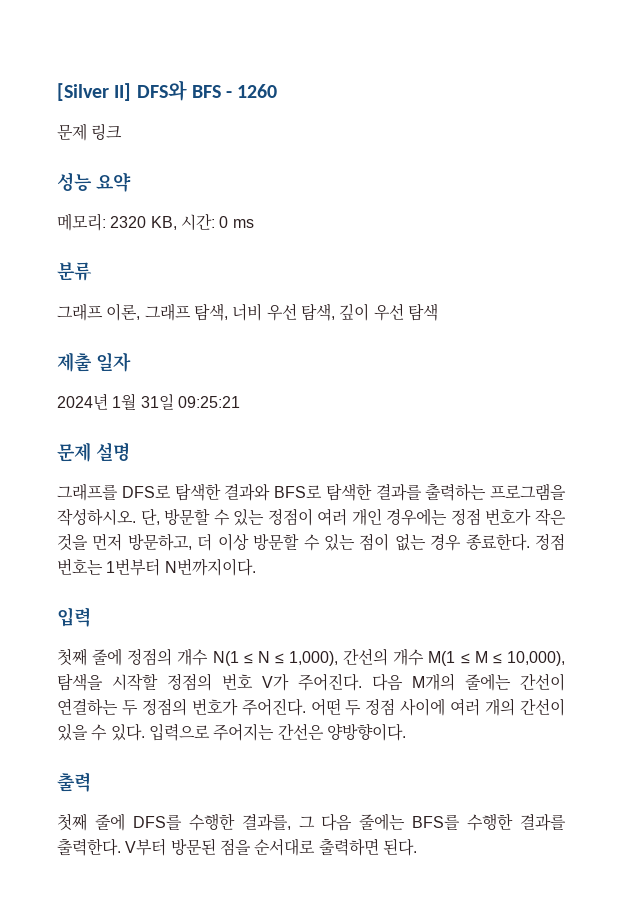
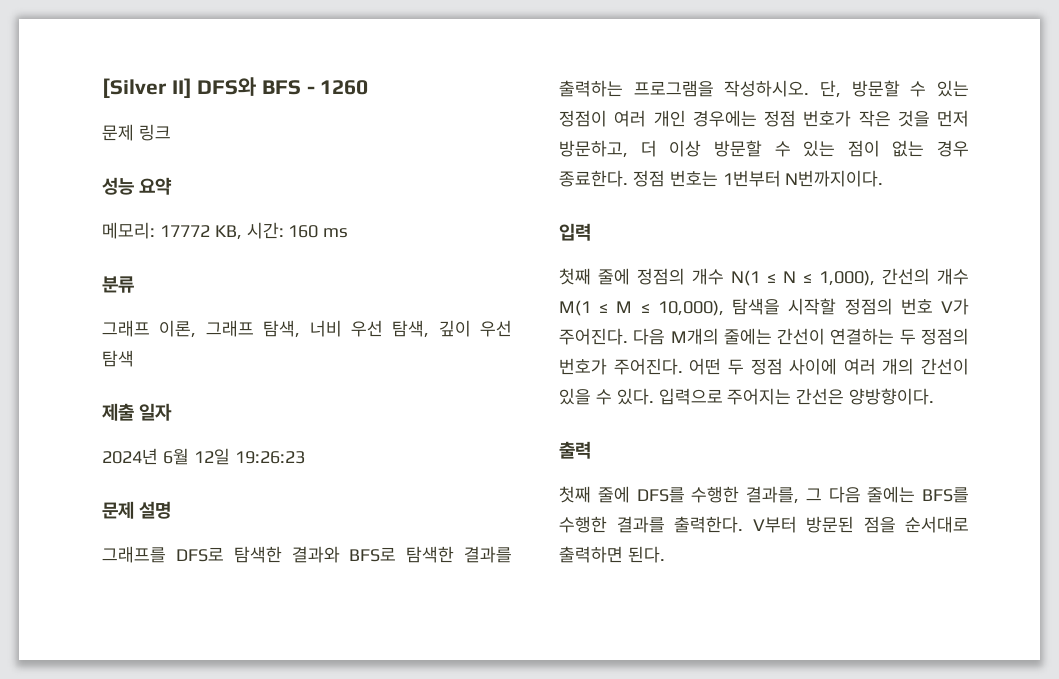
[110,216,147,228] 2320 -> [159,225,210,237] 17772
[219,216,229,228] 0 -> [288,225,319,238] 160
[112,393,240,410] 1월 31일 09:25:21 -> [162,448,305,465] 6월 12일 19:26:23

